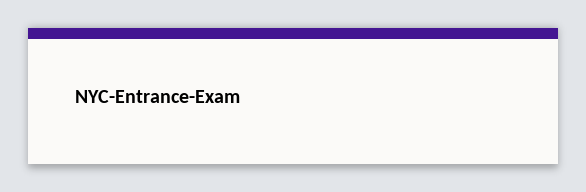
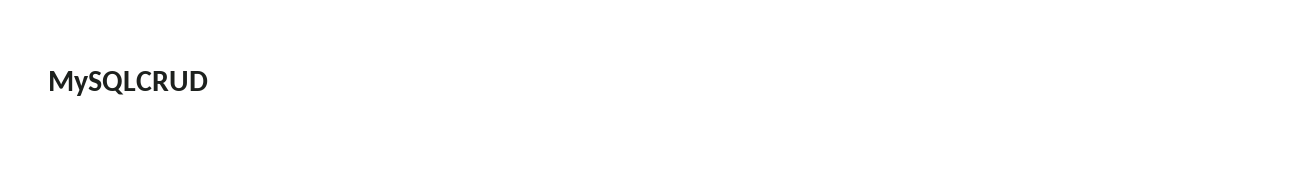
[75,90,240,103] NYC-Entrance-Exam -> [48,71,208,96] MySQLCRUD

